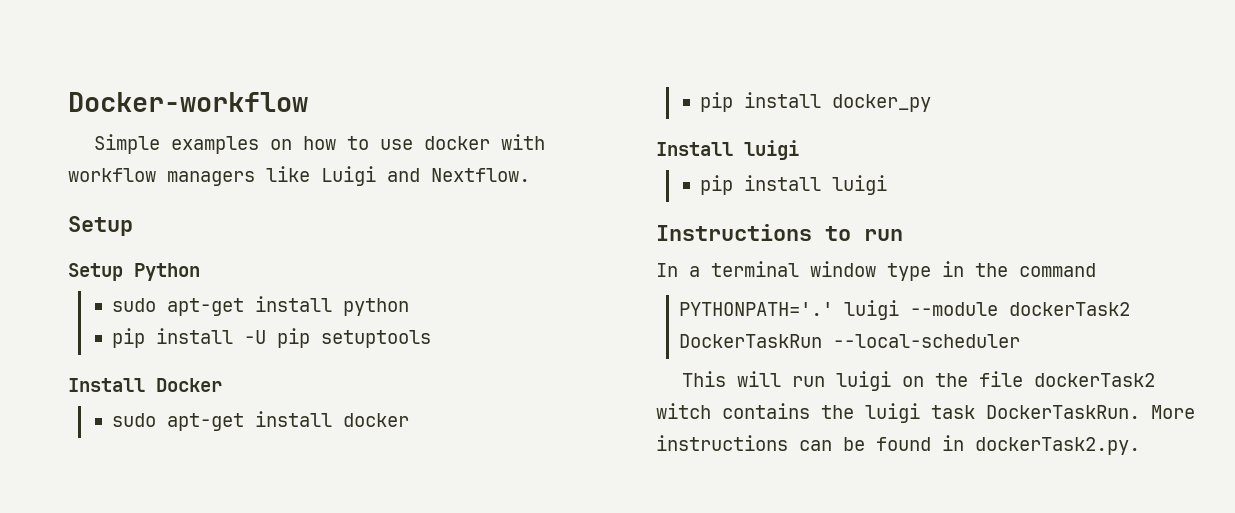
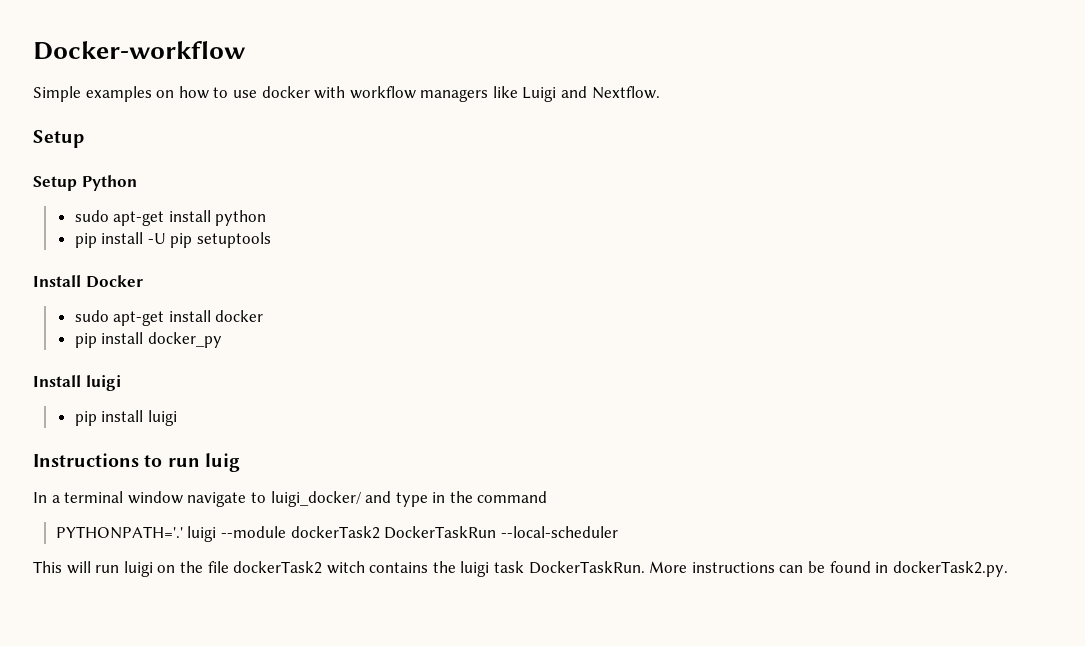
(903, 235) none -> [204,453,240,472] luig
(876, 269) none -> [187,491,392,507] navigate to luigi_docker/ and

